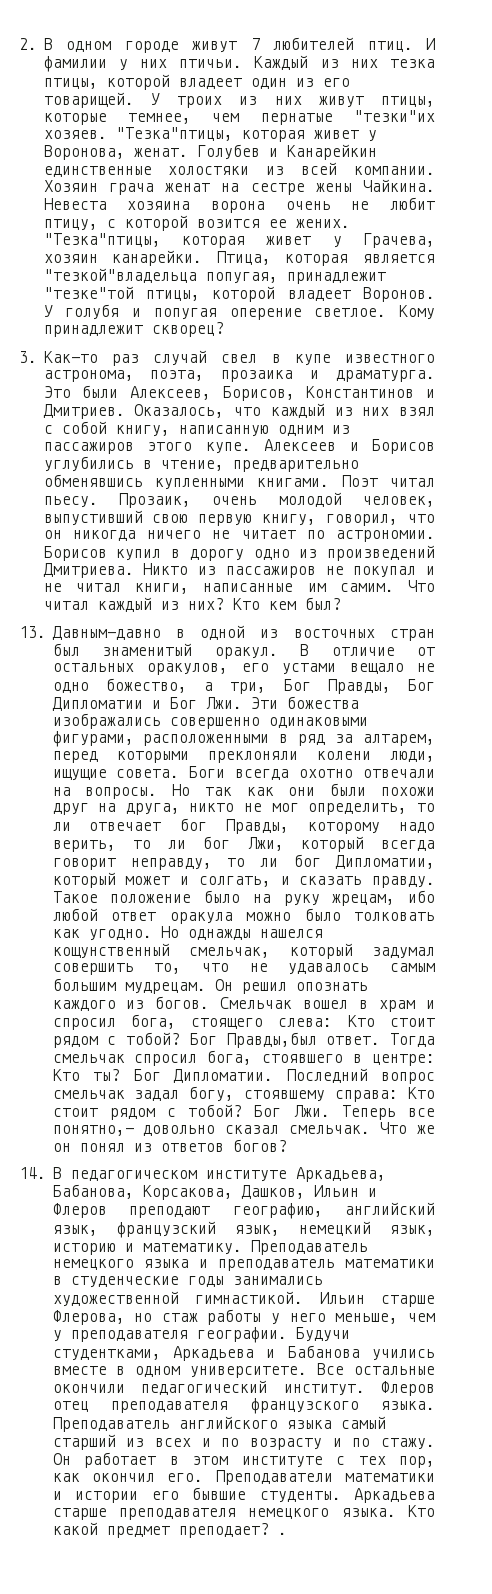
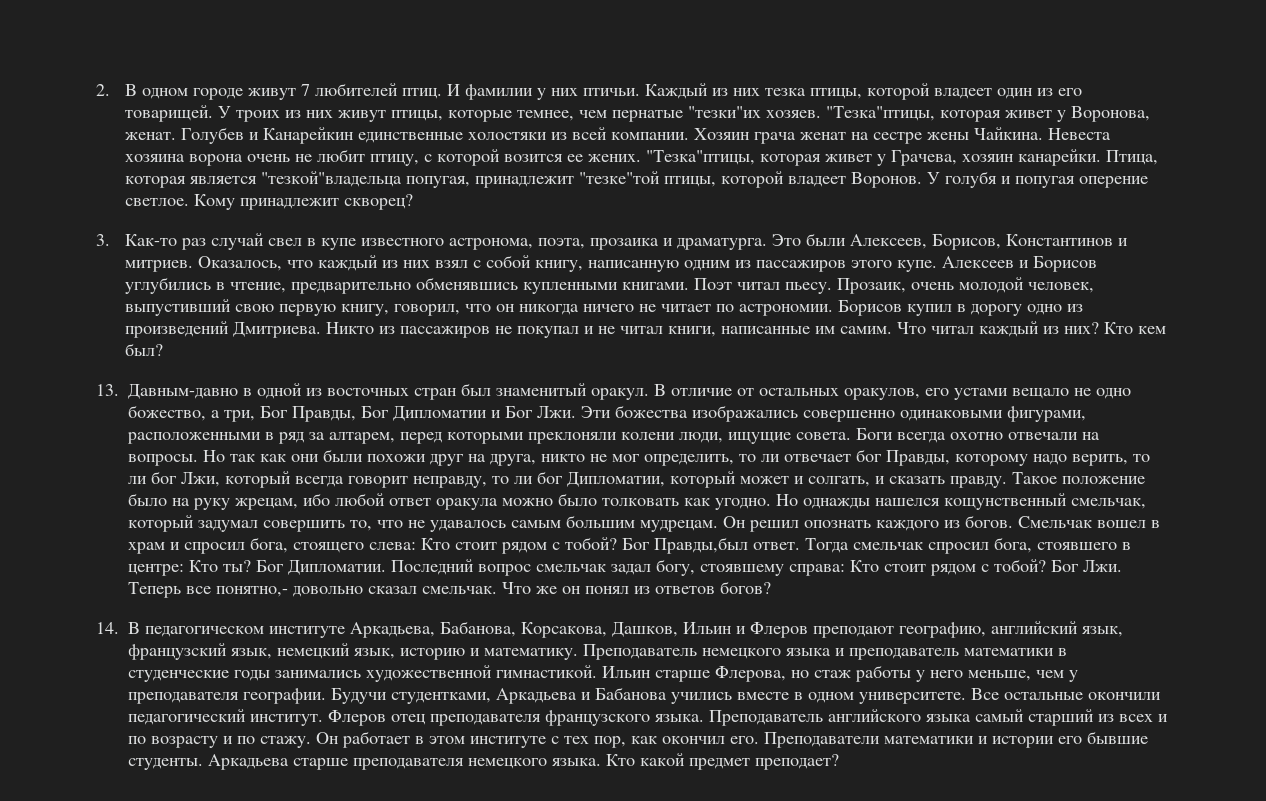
[42,404,125,419] Дмитриев. -> [124,260,193,272] митриев.
[277,1532,287,1535] . -> (839, 762) none

